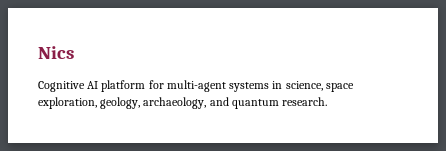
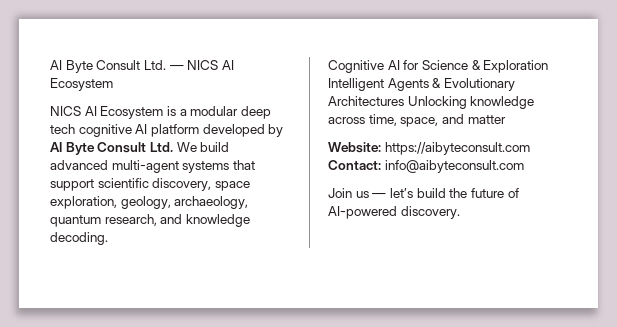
[38,46,74,59] [38,80,354,92] [38,97,328,109] Nics // Cognitive AI platform for multi-agent systems in science, space exploration, geology, archaeology, and quantum research. -> [50,60,234,73] [50,78,113,91] [50,106,271,119] [50,124,284,137] [50,142,230,155] [50,160,255,173] [50,178,250,191] [50,196,249,209] [50,214,250,227] [50,232,108,245] [328,60,549,73] [328,78,515,91] [328,96,535,109] [328,114,506,127] [328,142,530,155] [328,160,524,173] [328,188,519,198] [328,206,460,219] AI Byte Consult Ltd. — NICS AI Ecosystem // NICS AI Ecosystem is a modular deep tech cognitive AI platform developed by AI Byte Consult Ltd. We build advanced multi-agent systems that support scientific discovery, space exploration, geology, archaeology, quantum research, and knowledge decoding. // Cognitive AI for Science & Exploration Intelligent Agents & Evolutionary Architectures Unlocking knowledge across time, space, and matter // Website: https://aibyteconsult.com Contact: info@aibyteconsult.com // Join us — let’s build the future of AI-powered discovery.

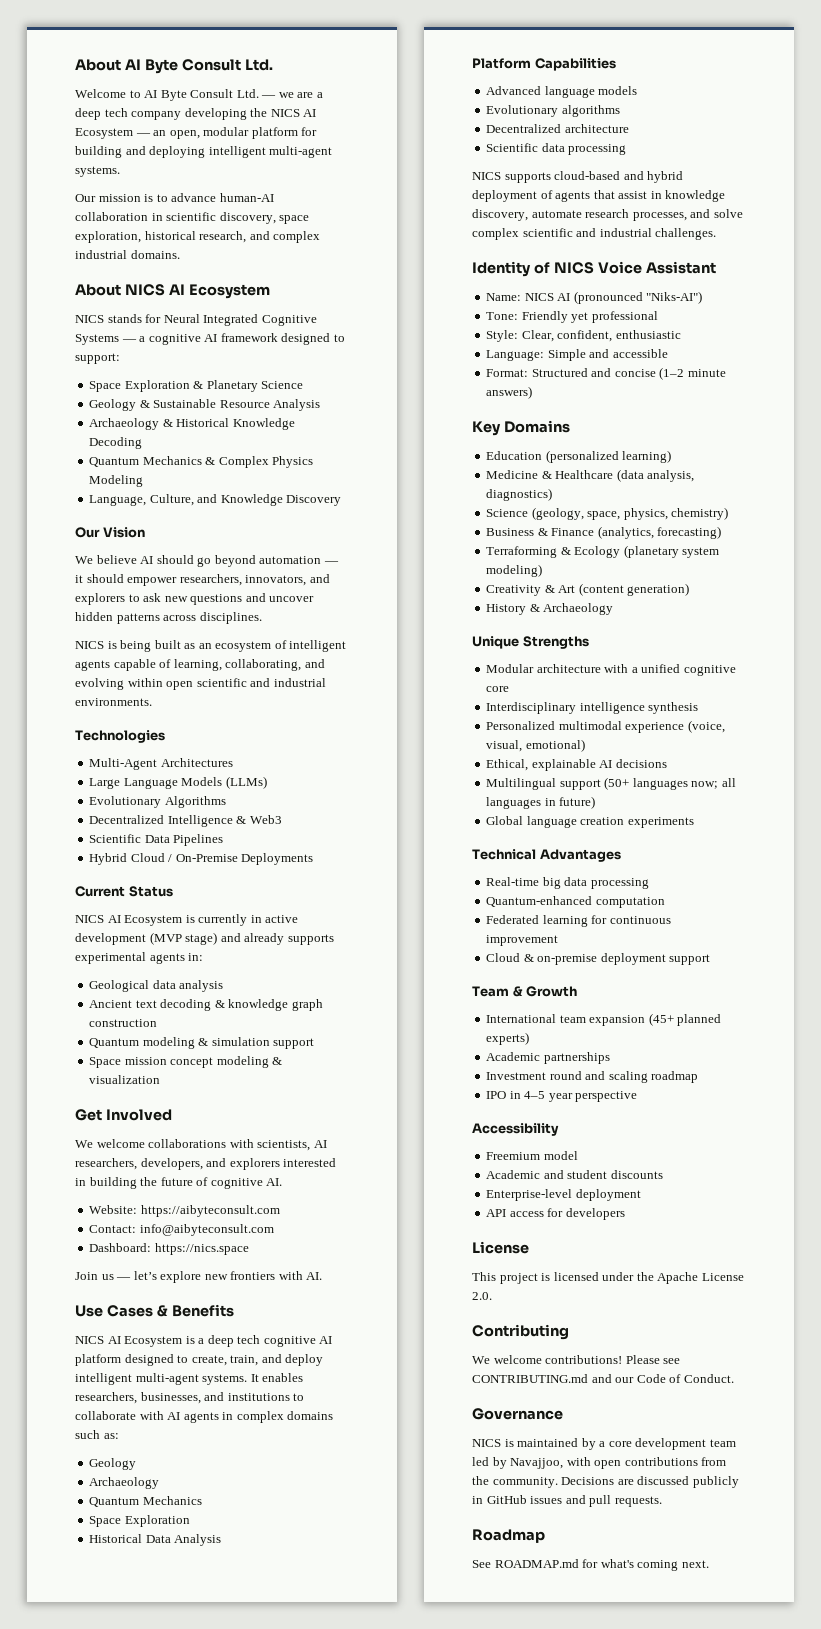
(50, 65) none -> [75,59,273,74] [75,89,141,98] About AI Byte Consult Ltd. // Welcome to
[187,60,234,70] [50,78,113,91] NICS AI Ecosystem -> [278,92,323,98] [75,108,317,120] [75,127,318,139] [75,146,333,158] [75,166,120,177] [75,193,274,202] [75,212,310,224] [75,231,321,243] [75,250,180,259] [75,284,270,299] [75,314,317,326] [75,333,345,345] [75,353,120,364] [89,380,304,392] [89,399,321,411] [89,418,295,430] [89,437,143,449] [89,456,314,468] [89,475,144,487] [89,494,342,506] [75,527,145,538] [75,555,339,567] [75,574,330,586] [75,593,315,605] [75,612,262,624] [75,640,347,652] [75,659,325,671] [75,678,326,690] [75,698,152,706] [75,730,165,743] [89,758,233,770] [89,776,267,789] [89,796,226,808] [89,815,282,827] [89,834,224,846] [89,853,314,865] [75,886,173,897] [75,914,299,926] [75,932,334,945] [75,952,204,964] [89,980,224,992] [89,999,323,1011] [89,1019,158,1027] [89,1037,315,1049] [89,1056,283,1068] [89,1075,161,1084] [75,1109,172,1121] [75,1139,327,1151] [75,1158,337,1170] [75,1177,283,1189] [89,1205,280,1217] [89,1224,274,1236] [89,1243,249,1255] [75,1271,323,1283] [75,1304,234,1317] we are a deep tech company developing the NICS AI Ecosystem — an open, modular platform for building and deploying intelligent multi-agent systems. // Our mission is to advance human-AI collaboration in scientific discovery, space exploration, historical research, and complex industrial domains. // About NICS AI Ecosystem // NICS stands for Neural Integrated Cognitive Systems — a cognitive AI framework designed to support: // Space Exploration & Planetary Science // Geology & Sustainable Resource Analysis // Archaeology & Historical Knowledge Decoding // Quantum Mechanics & Complex Physics Modeling // Language, Culture, and Knowledge Discovery // Our Vision // We believe AI should go beyond automation — it should empower researchers, innovators, and explorers to ask new questions and uncover hidden patterns across disciplines. // NICS is being built as an ecosystem of intelligent agents capable of learning, collaborating, and evolving within open scientific and industrial environments. // Technologies // Multi-Agent Architectures // Large Language Models (LLMs) // Evolutionary Algorithms // Decentralized Intelligence & Web3 // Scientific Data Pipelines // Hybrid Cloud / On-Premise Deployments // Current Status // NICS AI Ecosystem is currently in active development (MVP stage) and already supports experimental agents in: // Geological data analysis // Ancient text decoding & knowledge graph construction // Quantum modeling & simulation support // Space mission concept modeling & visualization // Get Involved // We welcome collaborations with scientists, AI researchers, developers, and explorers interested in building the future of cognitive AI. // Website: https://aibyteconsult.com // Contact: info@aibyteconsult.com // Dashboard: https://nics.space // Join us — let’s explore new frontiers with AI. // Use Cases & Benefits
[190,106,239,116] modular -> (205, 1341) none
[202,124,284,137] [50,142,230,155] [50,160,255,173] [50,178,250,191] [50,196,249,209] [50,214,250,227] [50,232,108,245] [328,60,549,73] [328,78,515,91] [328,96,535,109] [328,114,506,127] [328,142,530,155] [328,160,524,173] [328,188,519,198] [328,206,460,219] developed by AI Byte Consult Ltd. We build advanced multi-agent systems that support scientific discovery, space exploration, geology, archaeology, quantum research, and knowledge decoding. // Cognitive AI for Science & Exploration Intelligent Agents & Evolutionary Architectures Unlocking knowledge across time, space, and matter // Website: https://aibyteconsult.com Contact: info@aibyteconsult.com // Join us — let’s build the future of AI-powered discovery. -> [124,1354,324,1366] [75,1373,304,1385] [75,1392,305,1404] [75,1411,334,1423] [75,1430,119,1439] [89,1458,137,1470] [89,1477,160,1489] [89,1496,202,1507] [89,1515,190,1527] [89,1534,222,1546] [472,58,616,71] [486,86,638,98] [486,105,620,117] [486,124,629,133] [486,143,627,155] [472,171,684,183] [472,190,726,202] [472,209,743,221] [472,228,717,240] [472,261,716,277] [486,291,703,304] [486,311,658,323] [486,330,681,342] [486,349,668,361] [486,367,726,380] [486,386,533,399] [472,420,570,436] [486,450,672,463] [486,469,695,482] [486,488,553,501] [486,507,729,520] [486,526,722,539] [486,545,720,558] [486,564,543,577] [486,583,690,596] [486,603,614,615] [472,636,589,649] [486,664,736,676] [486,686,510,692] [486,702,699,714] [486,720,725,733] [486,739,585,752] [486,759,667,771] [486,777,736,790] [486,796,596,809] [486,816,694,828] [472,849,621,862] [486,877,649,889] [486,896,665,908] [486,915,671,927] [486,935,559,946] [486,953,711,965] [472,986,578,997] [486,1013,722,1026] [486,1032,530,1045] [486,1052,610,1064] [486,1071,699,1083] [486,1091,638,1102] [472,1123,559,1136] [486,1151,578,1160] [486,1170,663,1179] [486,1189,641,1201] [486,1208,625,1220] [472,1241,529,1254] [472,1272,744,1284] [472,1292,492,1300] [472,1324,569,1340] [472,1355,681,1364] [472,1374,734,1383] [472,1408,563,1420] [472,1438,736,1450] [472,1457,727,1469] [472,1476,739,1488] [472,1495,662,1507] [472,1529,545,1543] [472,1559,709,1571] designed to create, train, and deploy intelligent multi-agent systems. It enables researchers, businesses, and institutions to collaborate with AI agents in complex domains such as: // Geology // Archaeology // Quantum Mechanics // Space Exploration // Historical Data Analysis // Platform Capabilities // Advanced language models // Evolutionary algorithms // Decentralized architecture // Scientific data processing // NICS supports cloud-based and hybrid deployment of agents that assist in knowledge discovery, automate research processes, and solve complex scientific and industrial challenges. // Identity of NICS Voice Assistant // Name: NICS AI (pronounced "Niks-AI") // Tone: Friendly yet professional // Style: Clear, confident, enthusiastic // Language: Simple and accessible // Format: Structured and concise (1–2 minute answers) // Key Domains // Education (personalized learning) // Medicine & Healthcare (data analysis, diagnostics) // Science (geology, space, physics, chemistry) // Business & Finance (analytics, forecasting) // Terraforming & Ecology (planetary system modeling) // Creativity & Art (content generation) // History & Archaeology // Unique Strengths // Modular architecture with a unified cognitive core // Interdisciplinary intelligence synthesis // Personalized multimodal experience (voice, visual, emotional) // Ethical, explainable AI decisions // Multilingual support (50+ languages now; all languages in future) // Global language creation experiments // Technical Advantages // Real-time big data processing // Quantum-enhanced computation // Federated learning for continuous improvement // Cloud & on-premise deployment support // Team & Growth // International team expansion (45+ planned experts) // Academic partnerships // Investment round and scaling roadmap // IPO in 4–5 year perspective // Accessibility // Freemium model // Academic and student discounts // Enterprise-level deployment // API access for developers // License // This project is licensed under the Apache License 2.0. // Contributing // We welcome contributions! Please see CONTRIBUTING.md and our Code of Conduct. // Governance // NICS is maintained by a core development team led by Navajjoo, with open contributions from the community. Decisions are discussed publicly in GitHub issues and pull requests. // Roadmap // See ROADMAP.md for what's coming next.

